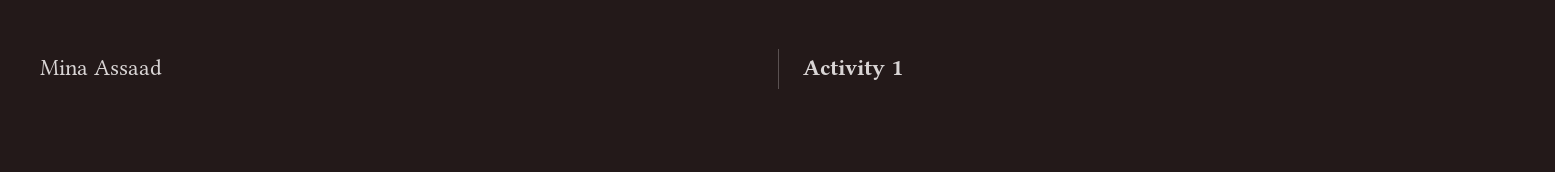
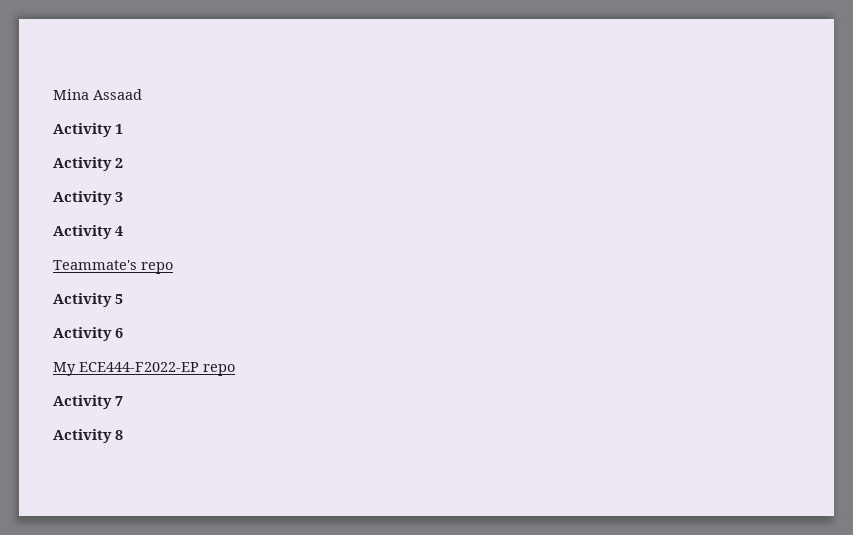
(904, 68) none -> [53,157,123,171] [53,191,123,205] [53,225,123,239] [53,260,173,274] [53,293,123,307] [53,327,123,341] [53,362,235,376] [53,395,123,409] [53,429,123,443] // Activity 2 // Activity 3 // Activity 4 // Teammate's repo // Activity 5 // Activity 6 // My ECE444-F2022-EP repo // Activity 7 // Activity 8

